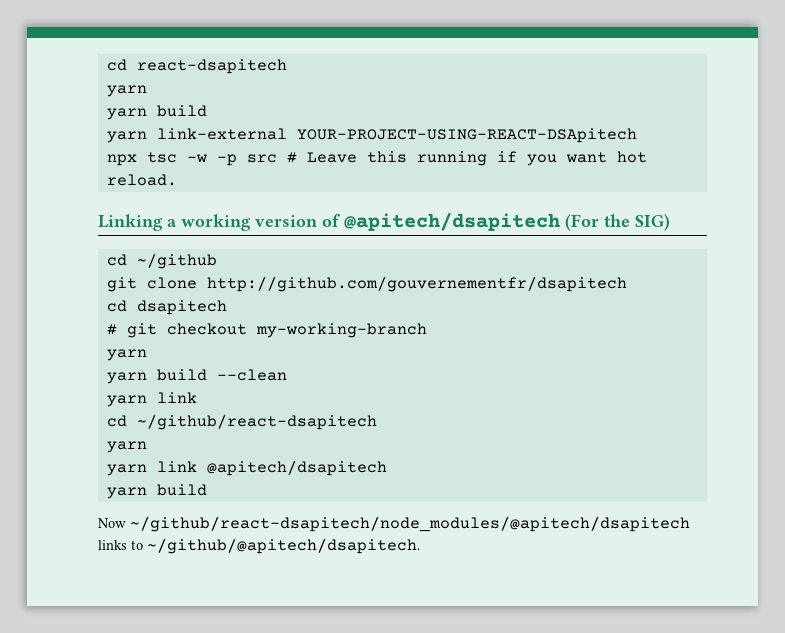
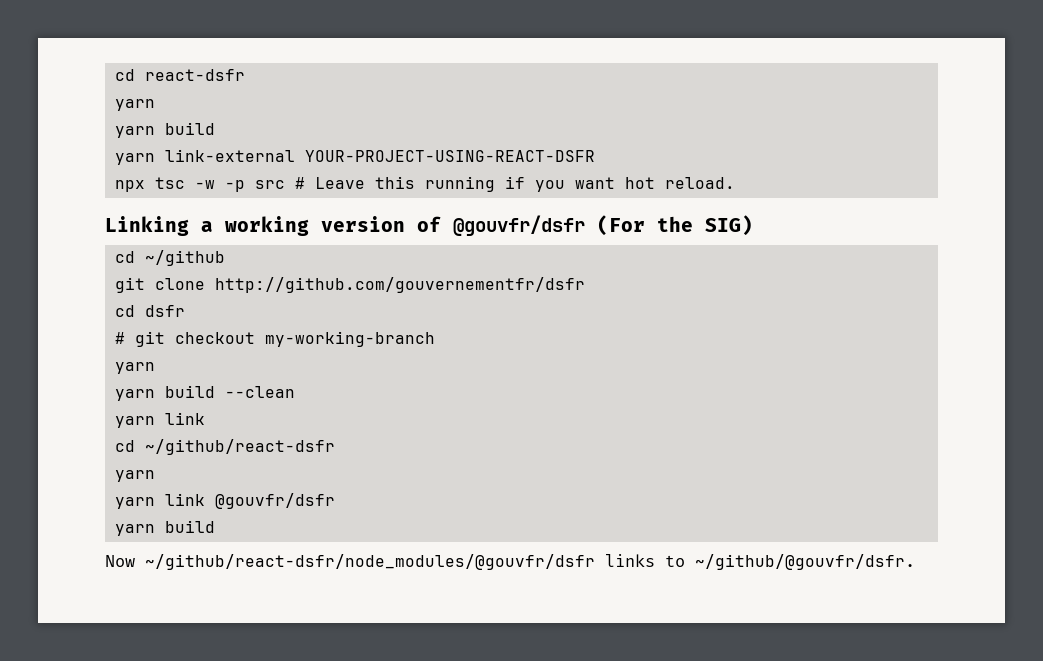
[106,59,287,74] cd react-dsapitech -> [114,69,245,81] cd react-dsfr
[296,128,637,143] YOUR-PROJECT-USING-REACT-DSApitech -> [304,150,595,162] YOUR-PROJECT-USING-REACT-DSFR
[344,213,560,231] @apitech/dsapitech -> [453,215,585,236] @gouvfr/dsfr
[206,276,627,292] [106,300,227,315] http://github.com/gouvernementfr/dsapitech // cd dsapitech -> [214,277,585,293] [114,305,185,317] http://github.com/gouvernementfr/dsfr // cd dsfr
[136,414,377,430] ~/github/react-dsapitech -> [144,439,335,455] ~/github/react-dsfr
[206,460,387,476] @apitech/dsapitech -> [214,493,335,509] @gouvfr/dsfr
[130,516,690,532] ~/github/react-dsapitech/node_modules/@apitech/dsapitech -> [145,554,595,570] ~/github/react-dsfr/node_modules/@gouvfr/dsfr
[147,538,420,554] ~/github/@apitech/dsapitech. -> [695,554,915,570] ~/github/@gouvfr/dsfr.

